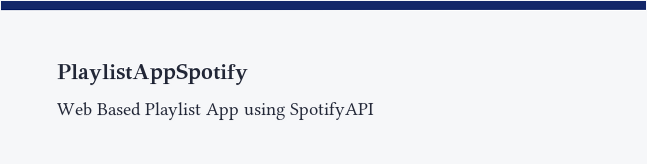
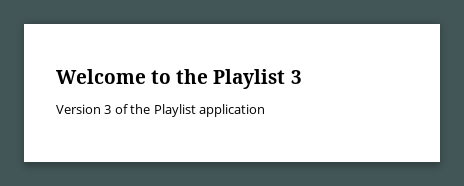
[56,63,249,86] [57,101,375,121] PlaylistAppSpotify // Web Based Playlist App using SpotifyAPI -> [56,69,302,89] [56,104,265,117] Welcome to the Playlist 3 // Version 3 of the Playlist application

